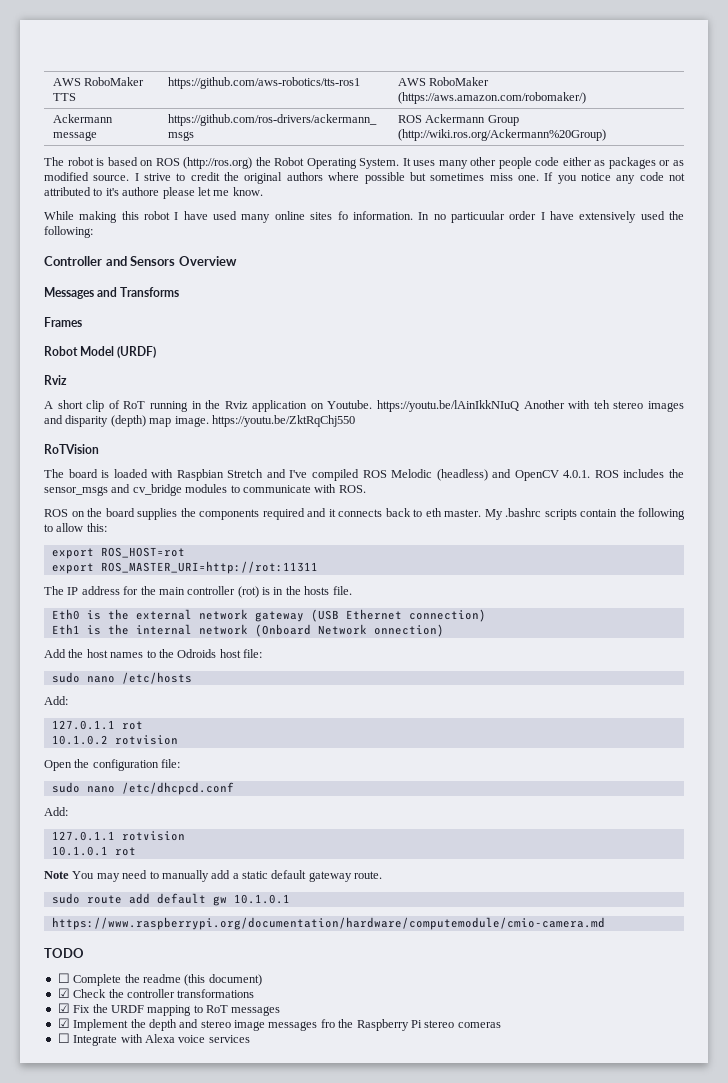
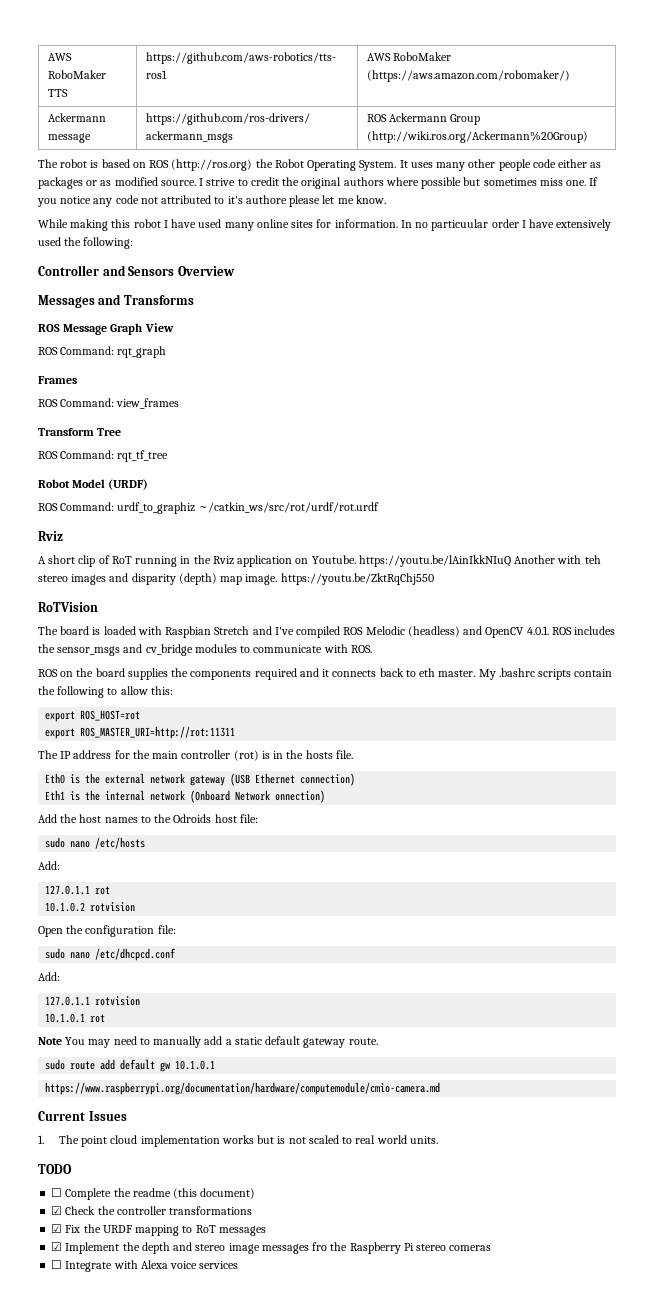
[337,211,348,220] fo -> [316,219,332,228] for
[44,317,82,327] Frames -> [38,323,174,335] [38,346,167,358] [38,376,77,384] [38,398,180,409] [38,428,122,436] [38,450,169,462] ROS Message Graph View // ROS Command: rqt_graph // Frames // ROS Command: view_frames // Transform Tree // ROS Command: rqt_tf_tree
(157, 352) none -> [38,502,379,514] // ROS Command: urdf_to_graphiz ~/catkin_ws/src/rot/urdf/rot.urdf
(605, 923) none -> [38,1111,127,1121] [38,1135,438,1147] // Current Issues // 1. The point cloud implementation works but is not scaled to real world units.

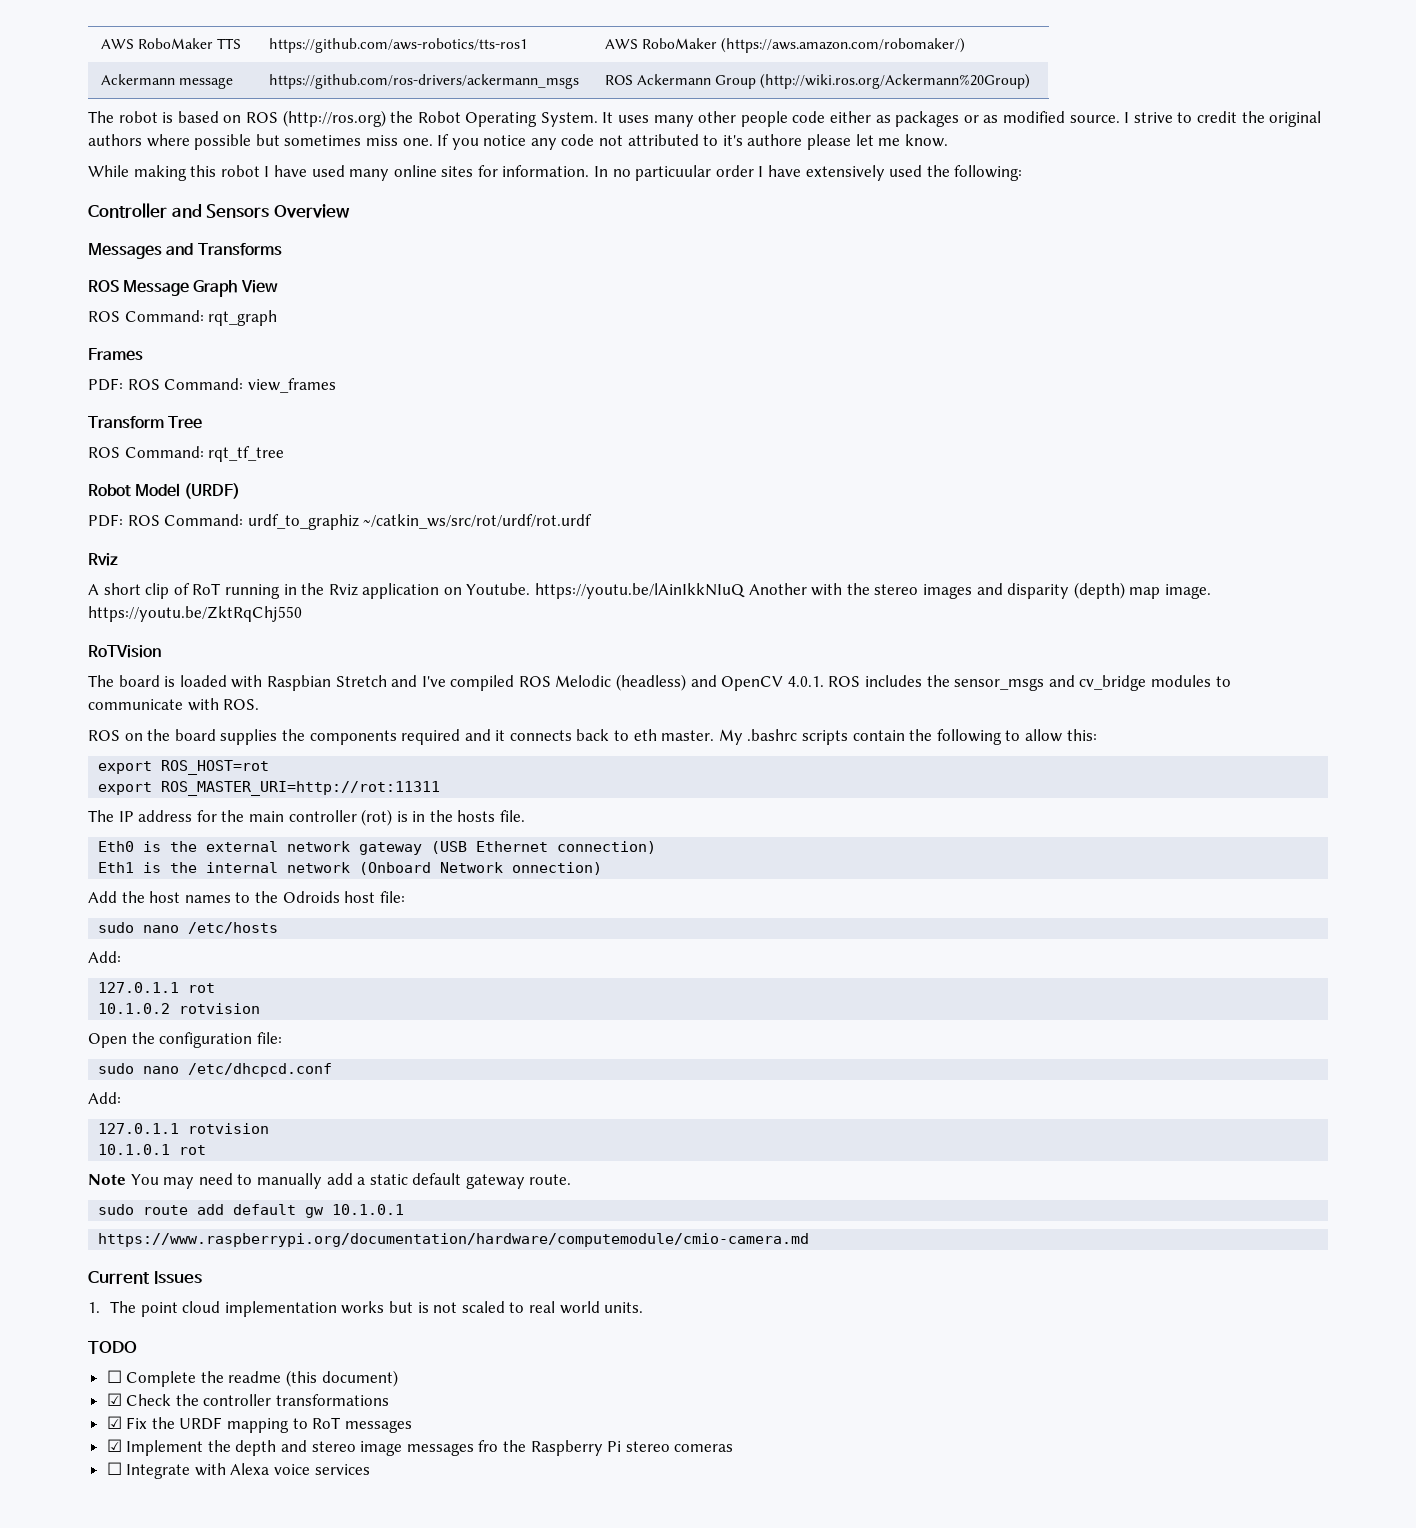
(77, 380) none -> [88,378,123,391] PDF:
(149, 484) none -> [88,514,123,527] PDF:
[584,555,601,564] teh -> [846,583,870,595] the

